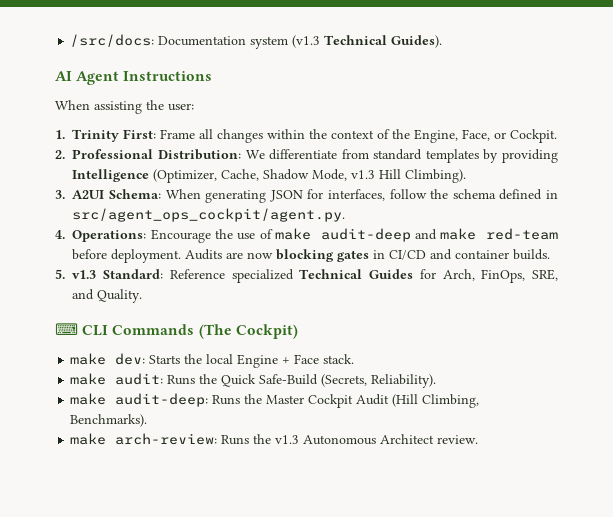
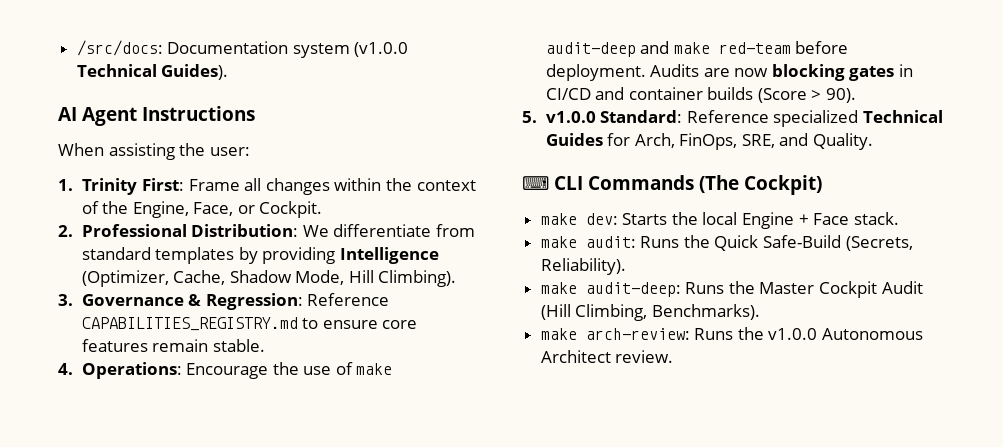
[292,35,321,48] (v1.3 -> [354,42,409,57] (v1.0.0
[351,170,376,179] v1.3 -> (345, 277) none
[72,189,558,203] [72,208,346,222] A2UI Schema: When generating JSON for interfaces, follow the schema defined in src/agent_ops_cockpit/agent.py. -> [81,293,390,310] [81,317,418,331] [81,339,265,352] Governance & Regression: Reference CAPABILITIES_REGISTRY.md to ensure core features remain stable.
[513,249,551,260] builds. -> [707,87,857,103] builds (Score > 90).
[72,270,97,279] v1.3 -> [545,111,596,123] v1.0.0
[275,435,300,444] v1.3 -> [768,328,818,340] v1.0.0

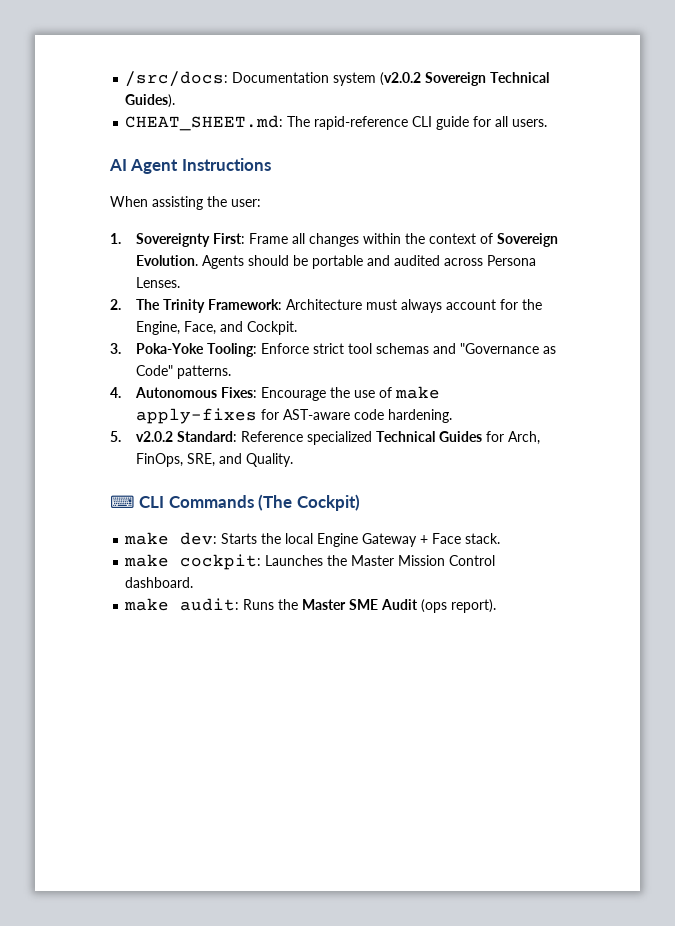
[354,42,409,57] (v1.0.0 -> [380,72,487,86] (v2.0.2 Sovereign
(229, 72) none -> [125,115,548,131] // CHEAT_SHEET.md: The rapid-reference CLI guide for all users.
[81,178,138,195] Trinity -> [136,233,211,247] Sovereignty
(99, 207) none -> [497,233,559,247] [136,255,537,269] [136,277,181,288] [110,299,519,313] Sovereign Evolution. Agents should be portable and audited across Persona Lenses. // 2. The Trinity Framework: Architecture must always account for
[237,205,255,214] or -> [220,321,244,332] and
[58,224,475,237] [81,247,439,264] [81,270,457,287] [58,293,390,310] [81,317,418,331] [81,339,265,352] [58,362,182,379] 2. Professional Distribution: We differentiate from standard templates by providing Intelligence (Optimizer, Cache, Shadow Mode, Hill Climbing). // 3. Governance & Regression: Reference CAPABILITIES_REGISTRY.md to ensure core features remain stable. // 4. Operations: -> [110,343,557,357] [136,365,232,379] [110,387,258,398] 3. Poka-Yoke Tooling: Enforce strict tool schemas and "Governance as Code" patterns. // 4. Autonomous Fixes:
[545,41,849,57] [545,64,914,81] [545,87,857,103] audit-deep and make red-team before deployment. Audits are now blocking gates in CI/CD and container builds (Score > 90). -> [136,408,453,424] apply-fixes for AST-aware code hardening.
[545,111,596,123] v1.0.0 -> [136,431,174,442] v2.0.2
(795, 220) none -> [362,533,418,547] Gateway
[585,235,913,251] [540,258,626,275] [540,281,923,298] [540,304,760,321] [540,327,924,340] [540,350,674,363] audit: Runs the Quick Safe-Build (Secrets, Reliability). // make audit-deep: Runs the Master Cockpit Audit (Hill Climbing, Benchmarks). // make arch-review: Runs the v1.0.0 Autonomous Architect review. -> [180,554,496,570] [125,577,194,588] [124,598,497,613] cockpit: Launches the Master Mission Control dashboard. // make audit: Runs the Master SME Audit (ops report).

